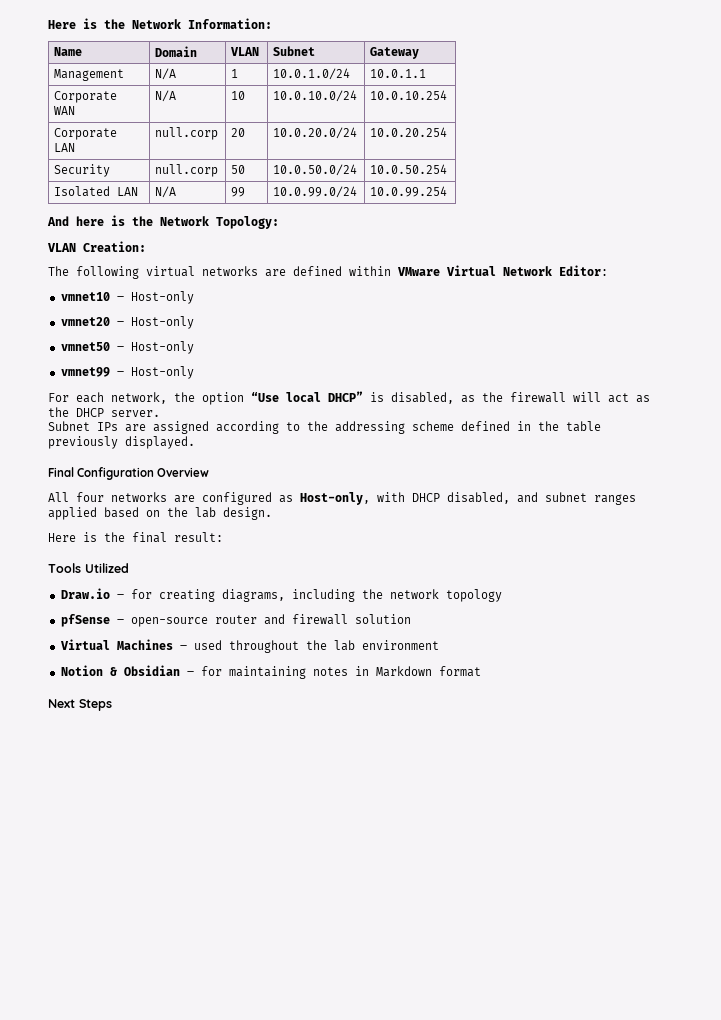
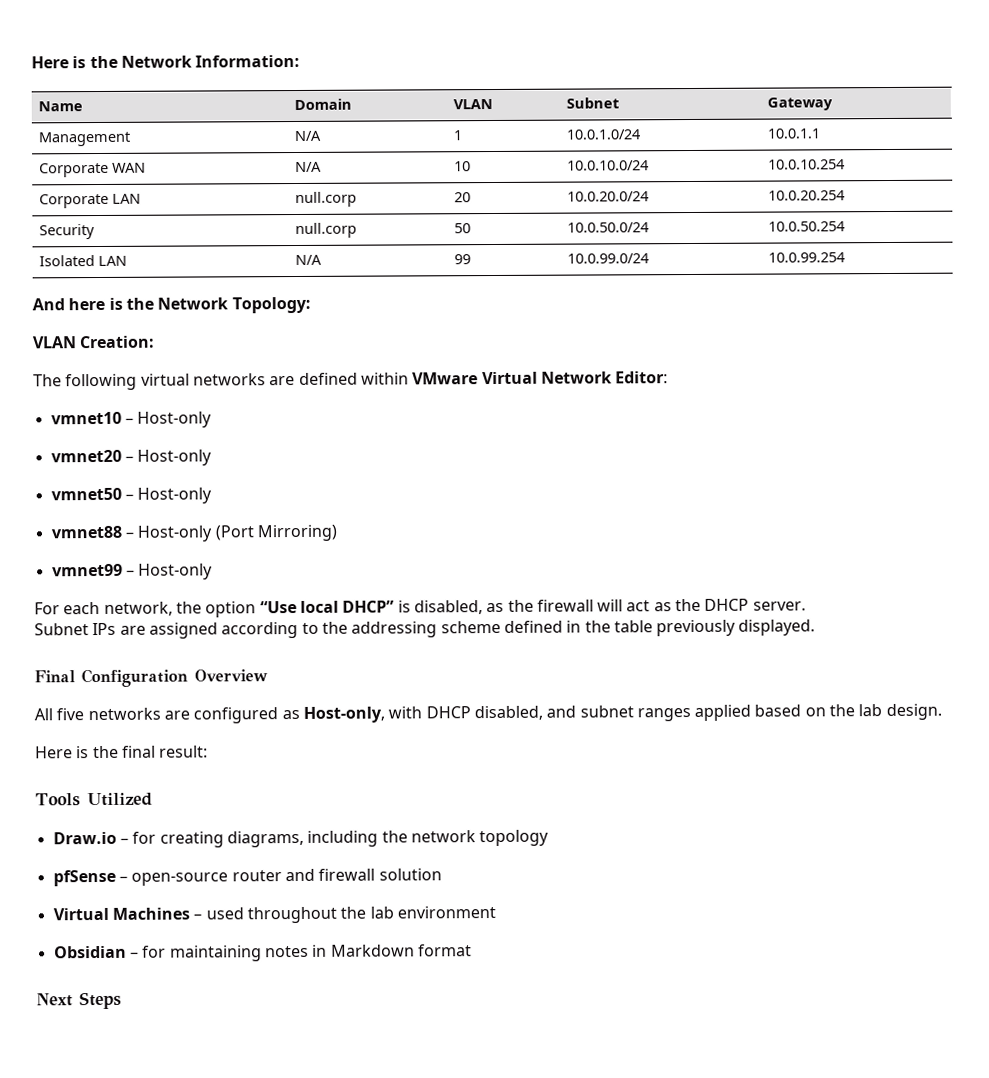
(194, 347) none -> [50,524,338,542] // vmnet88 – Host-only (Port Mirroring)
[76,492,104,502] four -> [56,708,85,721] five
[60,665,117,676] Notion & -> (496, 912) none

